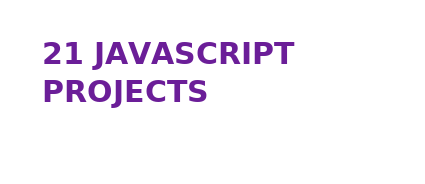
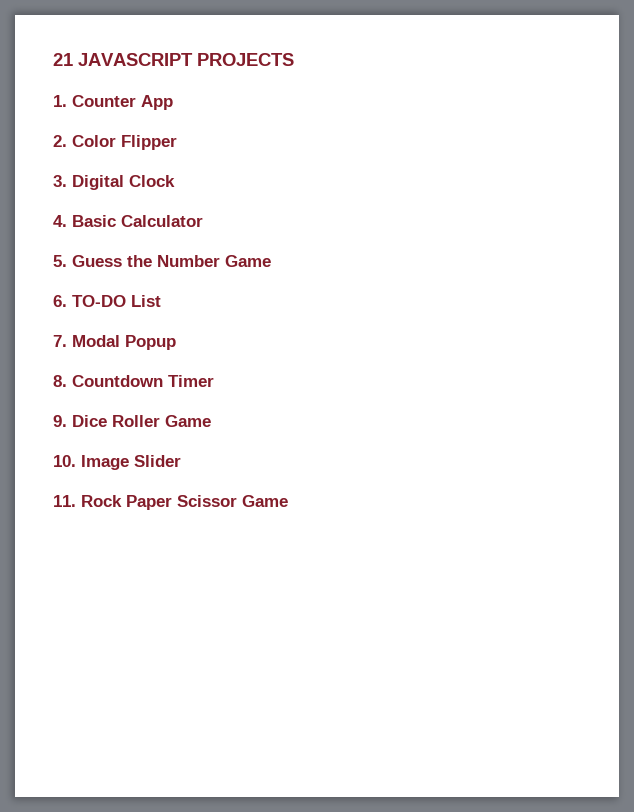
(209, 94) none -> [53,95,173,110] [53,135,177,150] [53,175,175,190] [53,215,203,227] [53,255,271,267] [53,295,161,307] [53,335,176,350] [53,375,214,387] [53,415,211,427] [53,455,181,470] [53,495,288,510] // 1. Counter App // 2. Color Flipper // 3. Digital Clock // 4. Basic Calculator // 5. Guess the Number Game // 6. TO-DO List // 7. Modal Popup // 8. Countdown Timer // 9. Dice Roller Game // 10. Image Slider // 11. Rock Paper Scissor Game

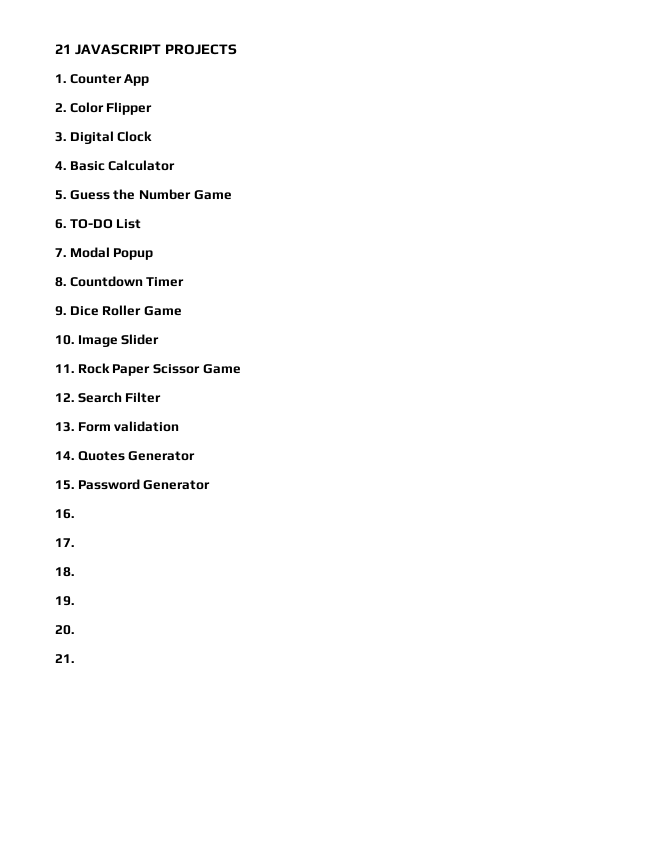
(288, 501) none -> [55,392,162,403] [55,421,180,432] [55,451,196,461] [55,479,211,490] [55,509,74,519] [55,538,74,547] [55,567,74,577] [55,596,74,606] [55,625,74,635] [55,654,74,663] // 12. Search Filter // 13. Form validation // 14. Quotes Generator // 15. Password Generator // 16. // 17. // 18. // 19. // 20. // 21.

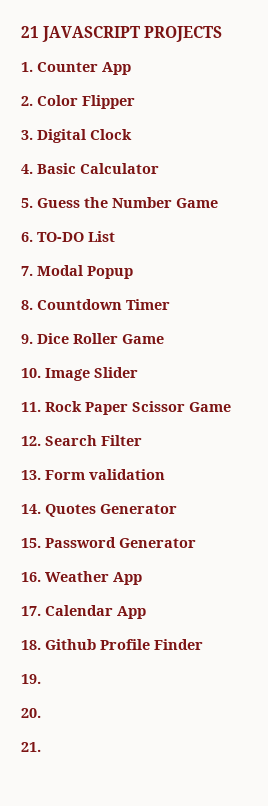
(74, 514) none -> [45,571,142,585] Weather App
(74, 542) none -> [45,605,146,619] Calendar App
(74, 572) none -> [45,639,203,650] Github Profile Finder

